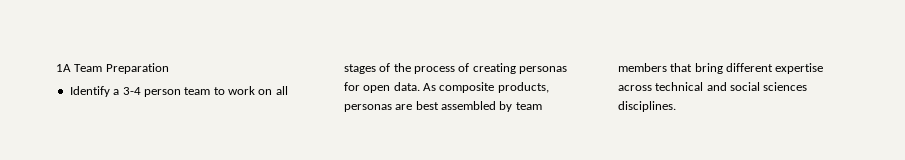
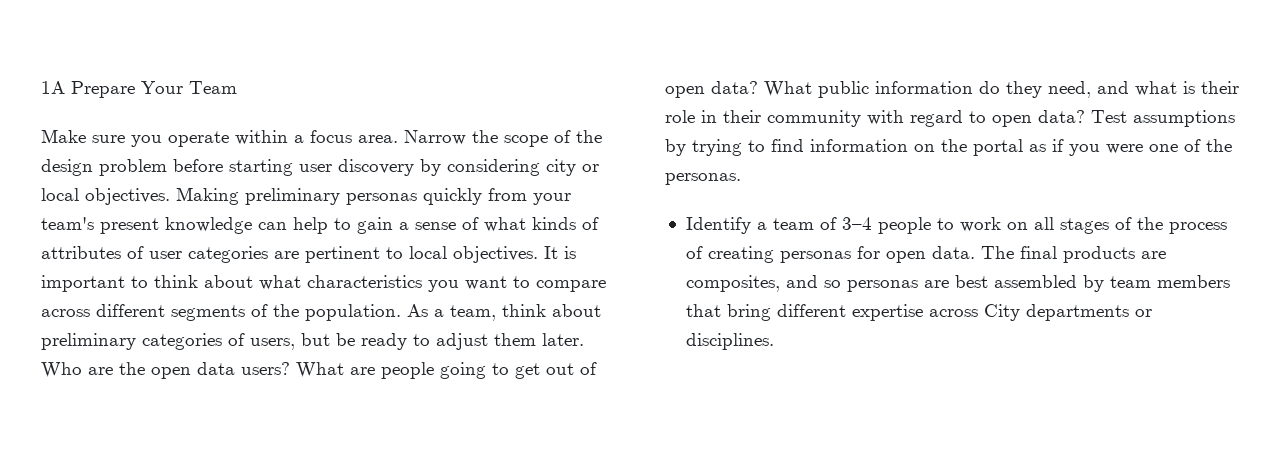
(71, 68) none -> [71,81,183,98] Prepare Your
[105,63,169,74] [69,86,211,97] Preparation // Identify a 3-4 person team -> [41,129,602,147] [41,159,599,176] [41,187,571,205] [41,217,599,234] [41,246,576,263] [41,275,606,292] [41,304,601,321] [41,333,584,350] [41,362,597,379] [665,81,1239,98] [665,110,1235,127] [665,139,1232,156] [665,173,741,185] [685,217,931,234] // Make sure you operate within a focus area. Narrow the scope of the design problem before starting user discovery by considering city or local objectives. Making preliminary personas quickly from your team's present knowledge can help to gain a sense of what kinds of attributes of user categories are pertinent to local objectives. It is important to think about what characteristics you want to compare across different segments of the population. As a team, think about preliminary categories of users, but be ready to adjust them later. Who are the open data users? What are people going to get out of open data? What public information do they need, and what is their role in their community with regard to open data? Test assumptions by trying to find information on the portal as if you were one of the personas. // Identify a team of 3–4 people
[422,82,549,93] As composite products, -> [980,246,1166,263] [685,275,841,292] The final products are composites, and so
[655,82,808,91] technical and social sciences -> [983,304,1152,321] City departments or

